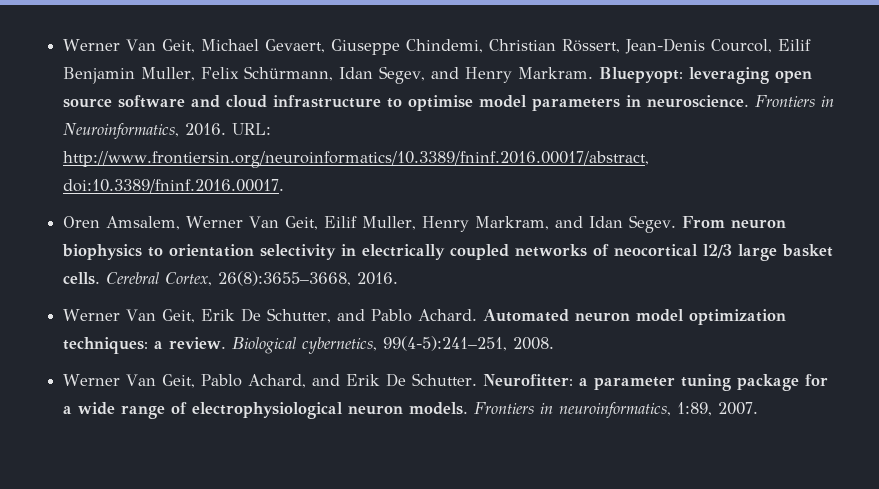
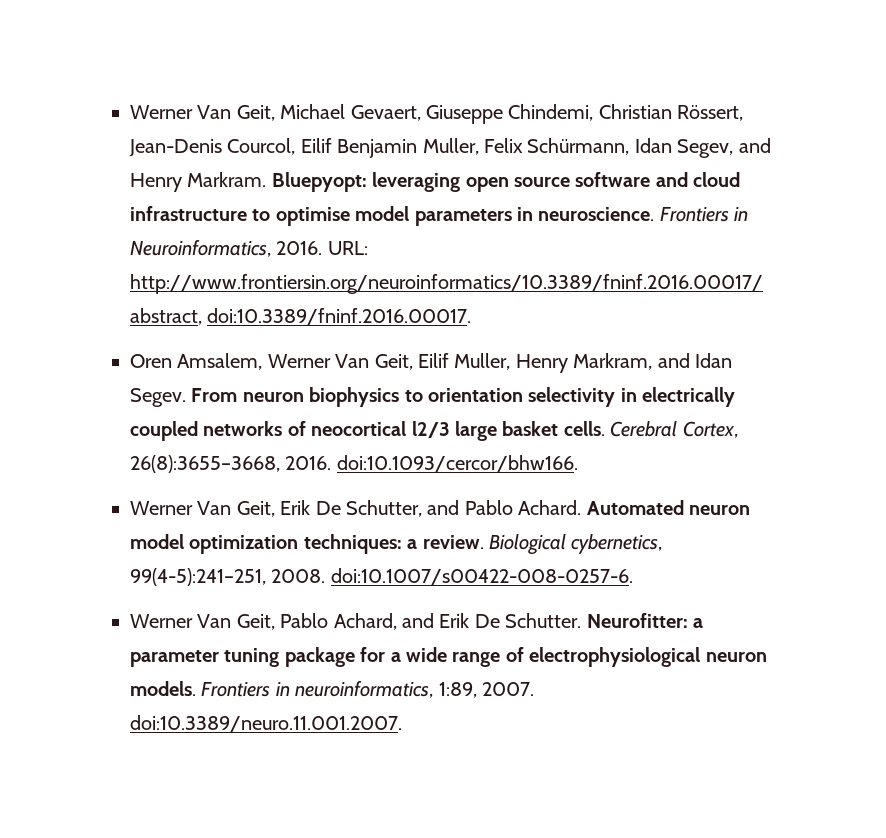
(399, 278) none -> [336,455,578,472] doi:10.1093/cercor/bhw166.
(555, 343) none -> [330,568,633,585] doi:10.1007/s00422-008-0257-6.
(759, 408) none -> [130,715,402,732] doi:10.3389/neuro.11.001.2007.

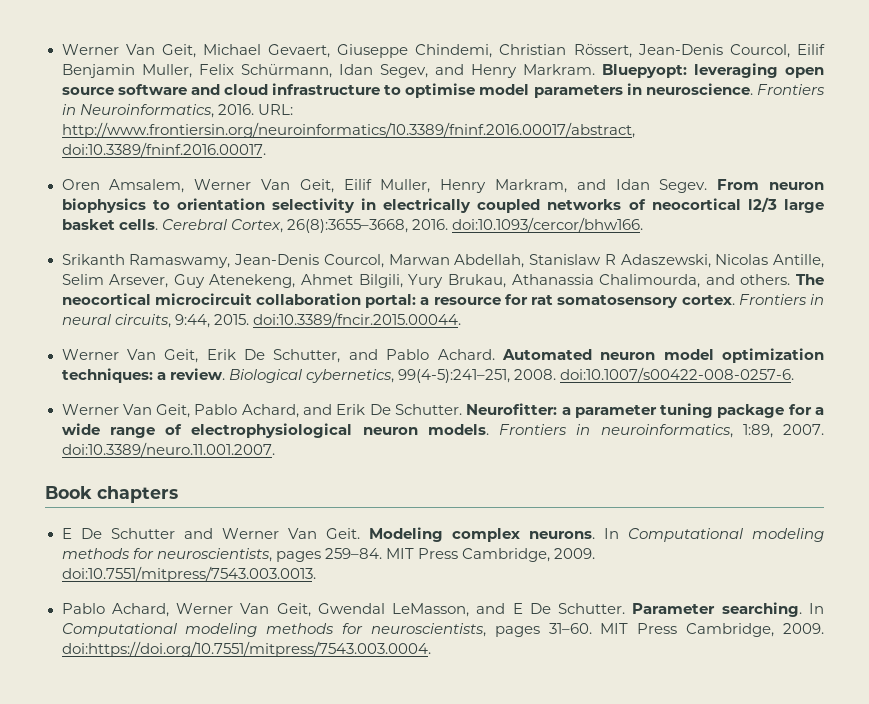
(578, 463) none -> [61,254,824,268] [61,274,824,288] [61,293,825,308] [61,312,461,328] // Srikanth Ramaswamy, Jean-Denis Courcol, Marwan Abdellah, Stanislaw R Adaszewski, Nicolas Antille, Selim Arsever, Guy Atenekeng, Ahmet Bilgili, Yury Brukau, Athanassia Chalimourda, and others. The neocortical microcircuit collaboration portal: a resource for rat somatosensory cortex. Frontiers in neural circuits, 9:44, 2015. doi:10.3389/fncir.2015.00044.
(402, 723) none -> [45,486,178,503] [61,527,824,542] [61,548,595,562] [61,566,316,582] [61,602,824,617] [61,623,825,637] [61,641,431,657] // Book chapters // E De Schutter and Werner Van Geit. Modeling complex neurons. In Computational modeling methods for neuroscientists, pages 259–84. MIT Press Cambridge, 2009. doi:10.7551/mitpress/7543.003.0013. // Pablo Achard, Werner Van Geit, Gwendal LeMasson, and E De Schutter. Parameter searching. In Computational modeling methods for neuroscientists, pages 31–60. MIT Press Cambridge, 2009. doi:https://doi.org/10.7551/mitpress/7543.003.0004.

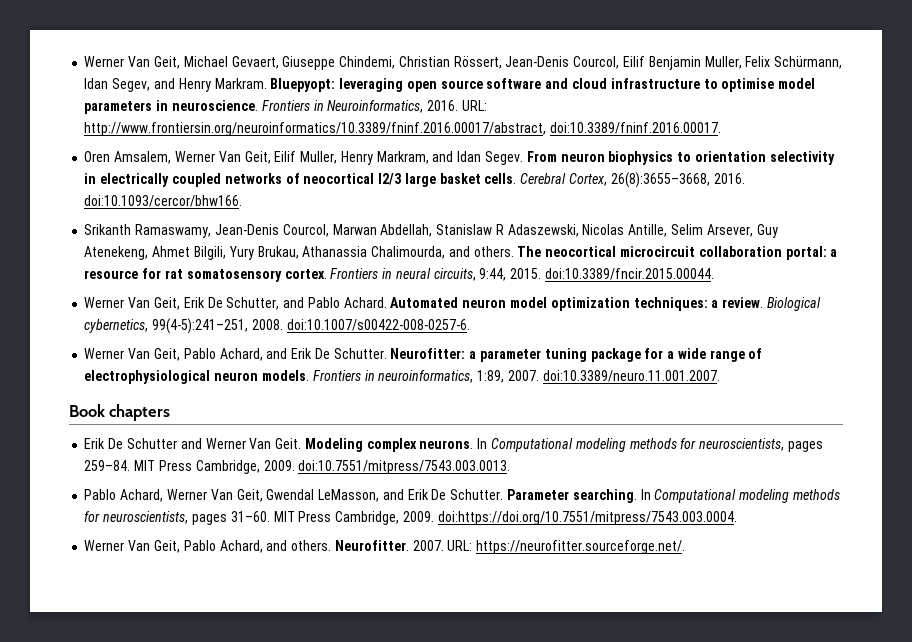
[61,528,72,539] E -> [84,438,106,449] Erik
[512,603,523,614] E -> [407,489,429,500] Erik
(431, 649) none -> [84,540,686,554] // Werner Van Geit, Pablo Achard, and others. Neurofitter. 2007. URL: https://neurofitter.sourceforge.net/.

